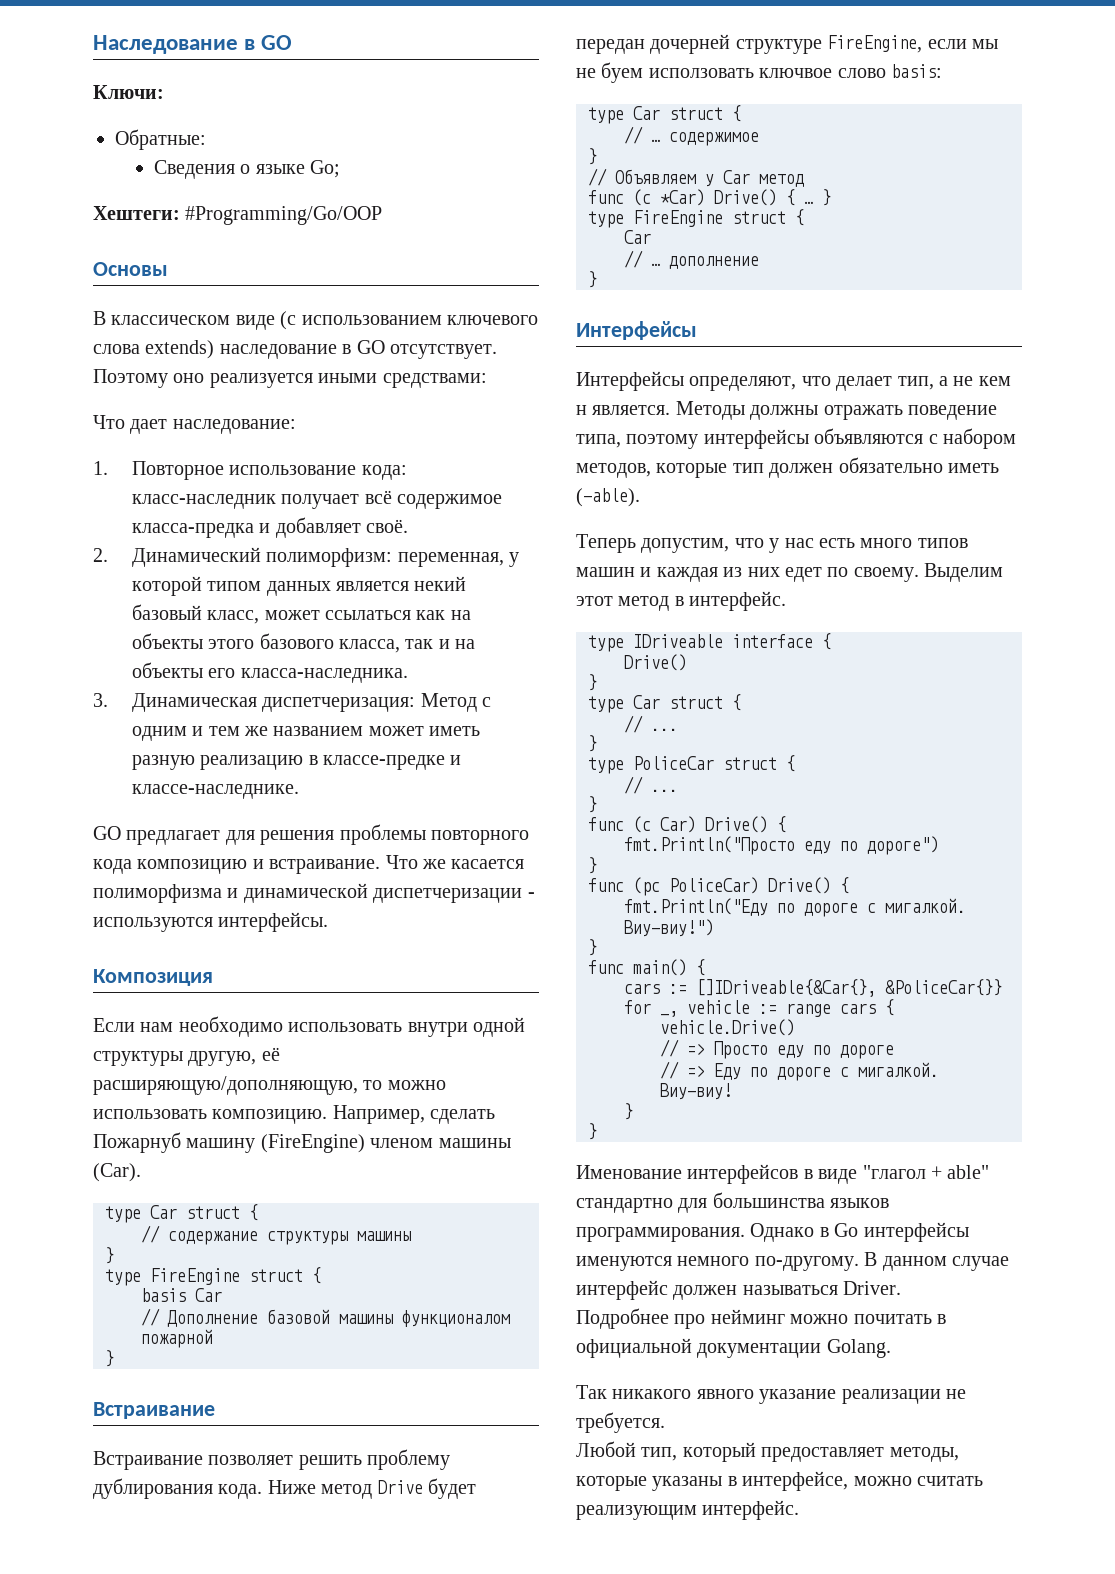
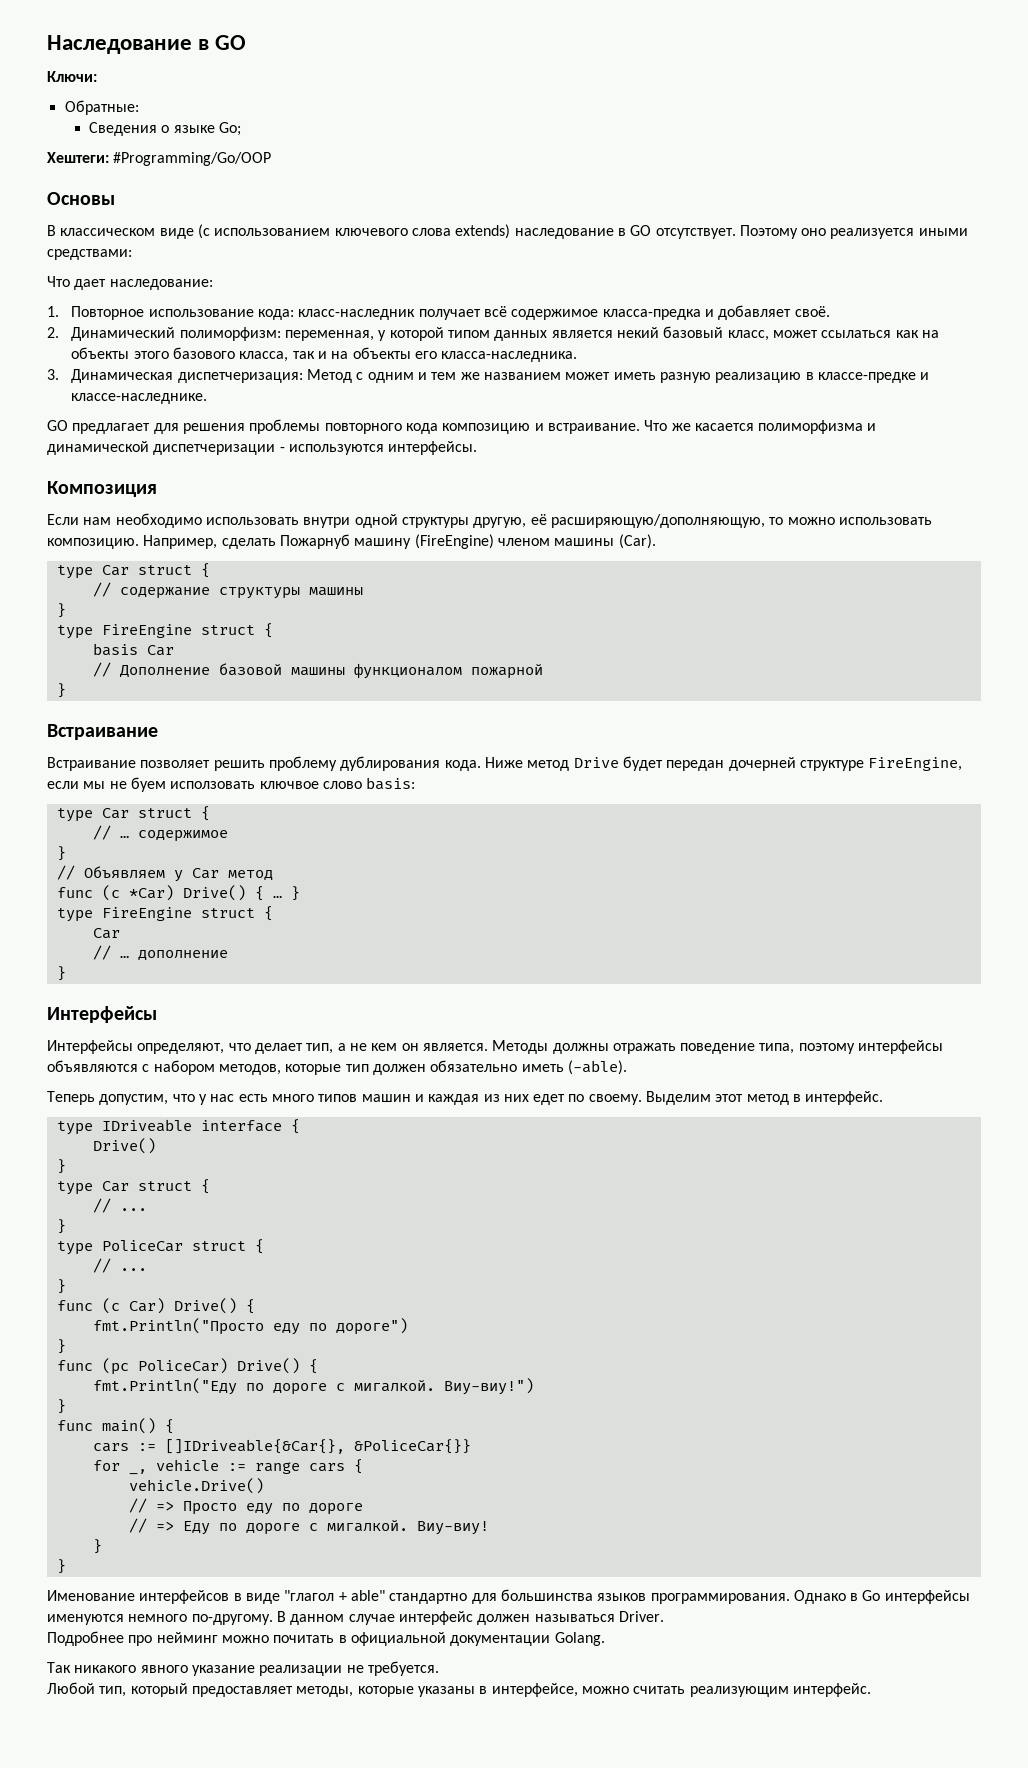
[576,405,587,415] н -> [401,1043,419,1051] он

